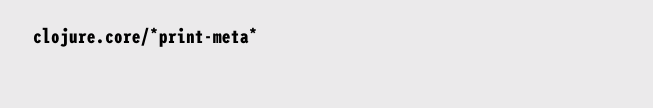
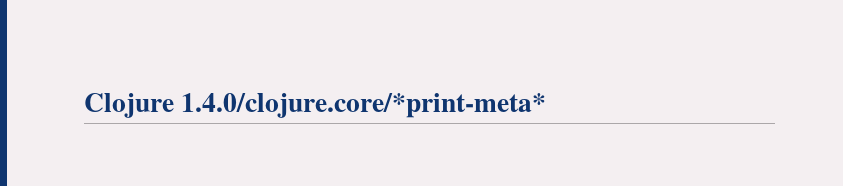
[33,27,258,47] clojure.core/*print-meta* -> [84,93,547,118] Clojure 1.4.0/clojure.core/*print-meta*

